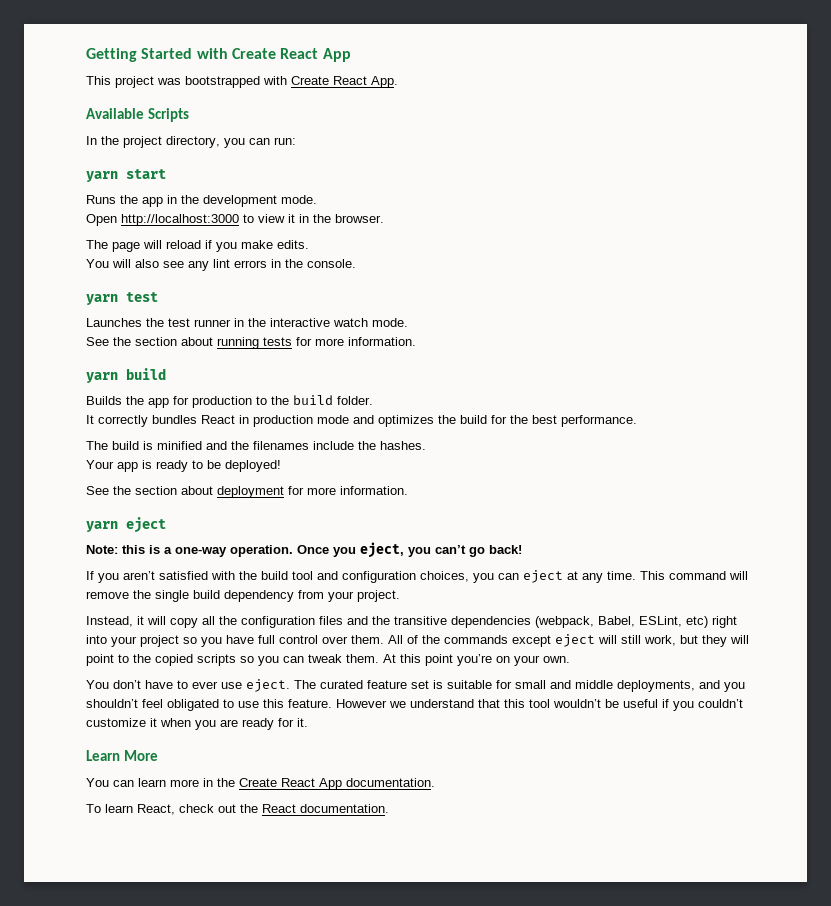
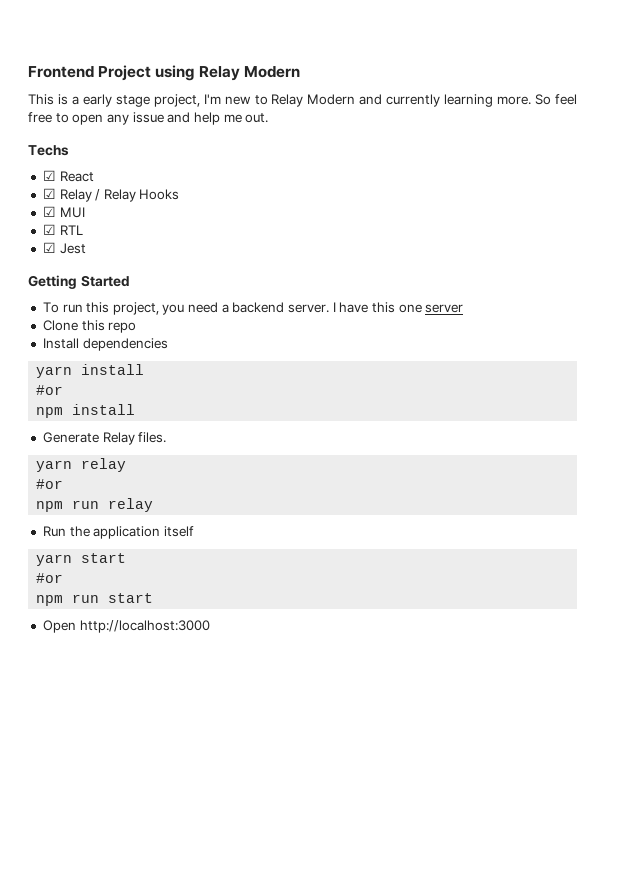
[86,48,351,62] [86,76,398,88] [86,108,190,122] [86,136,296,148] [86,169,166,182] [86,195,317,207] [86,214,384,226] [86,240,309,252] [86,259,356,271] [86,292,158,305] [86,318,408,327] [86,337,416,349] [86,368,166,383] [86,395,373,408] [86,415,637,427] [86,441,426,450] [86,460,281,472] [86,486,408,498] [86,517,166,533] [86,542,522,558] [86,570,748,583] [86,590,400,602] [86,616,737,628] [86,634,749,647] [86,654,570,666] [86,679,745,692] [86,699,743,711] [86,718,308,730] [86,750,159,761] [86,778,435,790] [86,804,389,815] Getting Started with Create React App // This project was bootstrapped with Create React App. // Available Scripts // In the project directory, you can run: // yarn start // Runs the app in the development mode. // Open http://localhost:3000 to view it in the browser. // The page will reload if you make edits. // You will also see any lint errors in the console. // yarn test // Launches the test runner in the interactive watch mode. // See the section about running tests for more information. // yarn build // Builds the app for production to the build folder. // It correctly bundles React in production mode and optimizes the build for the best performance. // The build is minified and the filenames include the hashes. // Your app is ready to be deployed! // See the section about deployment for more information. // yarn eject // Note: this is a one-way operation. Once you eject, you can’t go back! // If you aren’t satisfied with the build tool and configuration choices, you can eject at any time. This command will remove the single build dependency from your project. // Instead, it will copy all the configuration files and the transitive dependencies (webpack, Babel, ESLint, etc) right into your project so you have full control over them. All of the commands except eject will still work, but they will point to the copied scripts so you can tweak them. At this point you’re on your own. // You don’t have to ever use eject. The curated feature set is suitable for small and middle deployments, and you shouldn’t feel obligated to use this feature. However we understand that this tool wouldn’t be useful if you couldn’t customize it when you are ready for it. // Learn More // You can learn more in the Create React App documentation. // To learn React, check out the React documentation. -> [28,65,300,81] [28,94,577,107] [28,112,269,125] [28,145,69,156] [42,170,94,182] [42,188,180,202] [42,206,85,218] [42,224,83,235] [42,242,86,254] [28,275,130,289] [42,302,464,315] [42,320,137,333] [42,338,168,351] [36,364,145,378] [36,385,64,395] [36,404,136,418] [42,432,167,445] [36,458,127,472] [36,479,64,489] [36,498,154,512] [42,526,194,539] [36,553,127,566] [36,573,64,583] [36,593,154,606] [42,620,210,633] Frontend Project using Relay Modern // This is a early stage project, I'm new to Relay Modern and currently learning more. So feel free to open any issue and help me out. // Techs // ☑ React // ☑ Relay / Relay Hooks // ☑ MUI // ☑ RTL // ☑ Jest // Getting Started // To run this project, you need a backend server. I have this one server // Clone this repo // Install dependencies // yarn install // #or // npm install // Generate Relay files. // yarn relay // #or // npm run relay // Run the application itself // yarn start // #or // npm run start // Open http://localhost:3000

